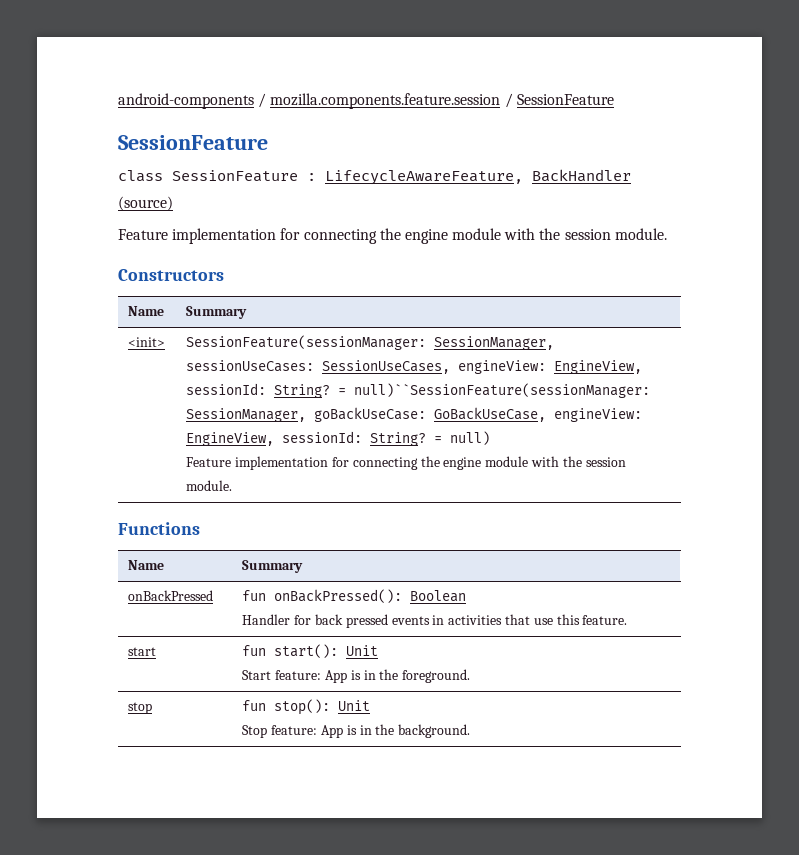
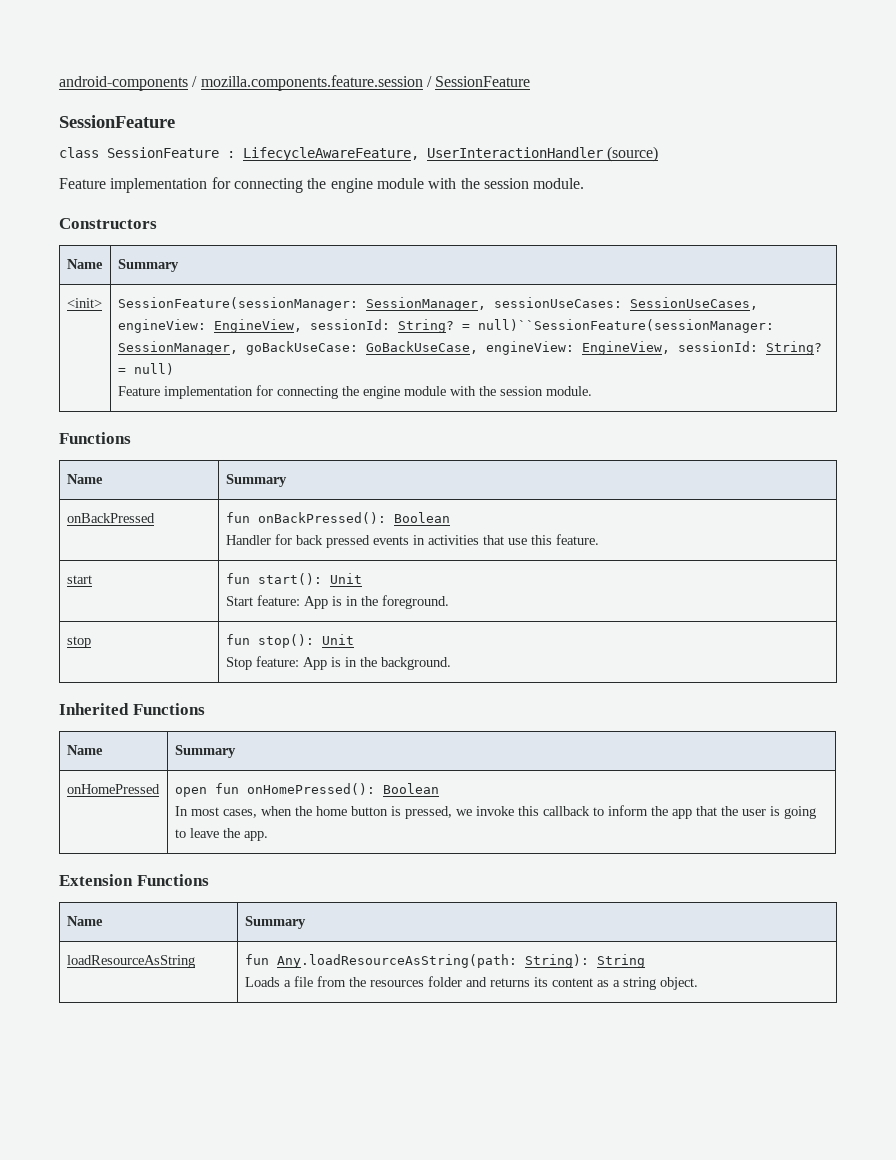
[532,169,631,182] BackHandler -> [427,147,603,158] UserInteractionHandler
(471, 731) none -> [59,703,205,715] [66,745,103,755] [174,745,236,758] [66,784,160,794] [174,783,439,797] [174,805,816,819] [174,828,268,841] [59,874,209,886] [66,916,103,926] [244,916,306,929] [66,955,195,968] [244,954,645,968] [244,976,698,990] // Inherited Functions // Name | Summary // onHomePressed | open fun onHomePressed(): Boolean // In most cases, when the home button is pressed, we invoke this callback to inform the app that the user is going to leave the app. // Extension Functions // Name | Summary // loadResourceAsString | fun Any.loadResourceAsString(path: String): String // Loads a file from the resources folder and returns its content as a string object.

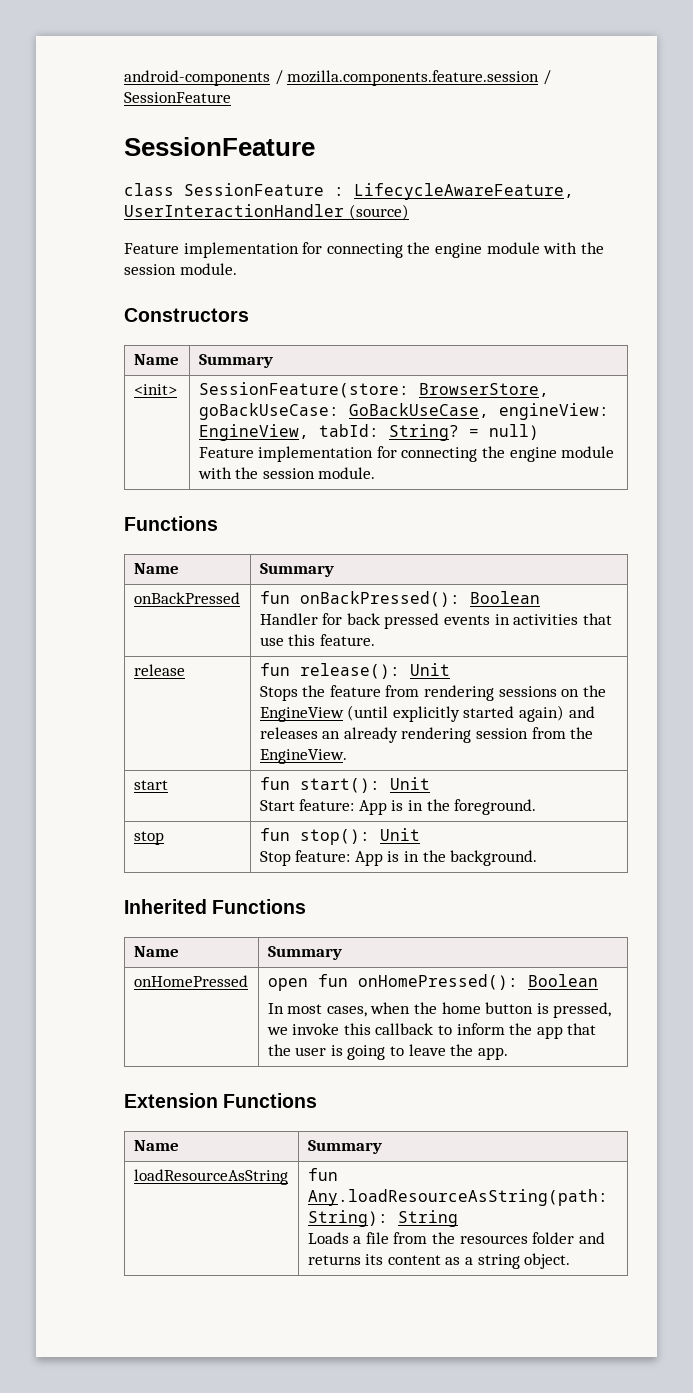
[117,297,758,311] [117,319,774,333] [117,341,238,355] SessionFeature(sessionManager: SessionManager, sessionUseCases: SessionUseCases, engineView: EngineView, sessionId: String? = null)``SessionFeature(sessionManager: SessionManager, -> [198,382,549,398] SessionFeature(store: BrowserStore,
[677,341,758,352] sessionId: -> [318,424,379,437] tabId:
(599, 539) none -> [133,664,185,676] [259,663,450,679] [259,685,606,701] [259,705,595,722] [259,727,594,743] [259,749,347,764] // release | fun release(): Unit // Stops the feature from rendering sessions on the EngineView (until explicitly started again) and releases an already rendering session from the EngineView.

